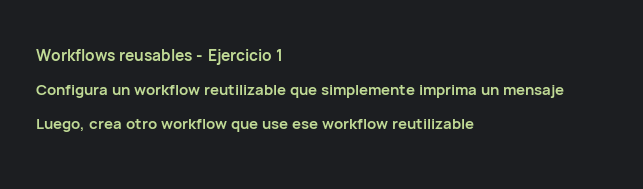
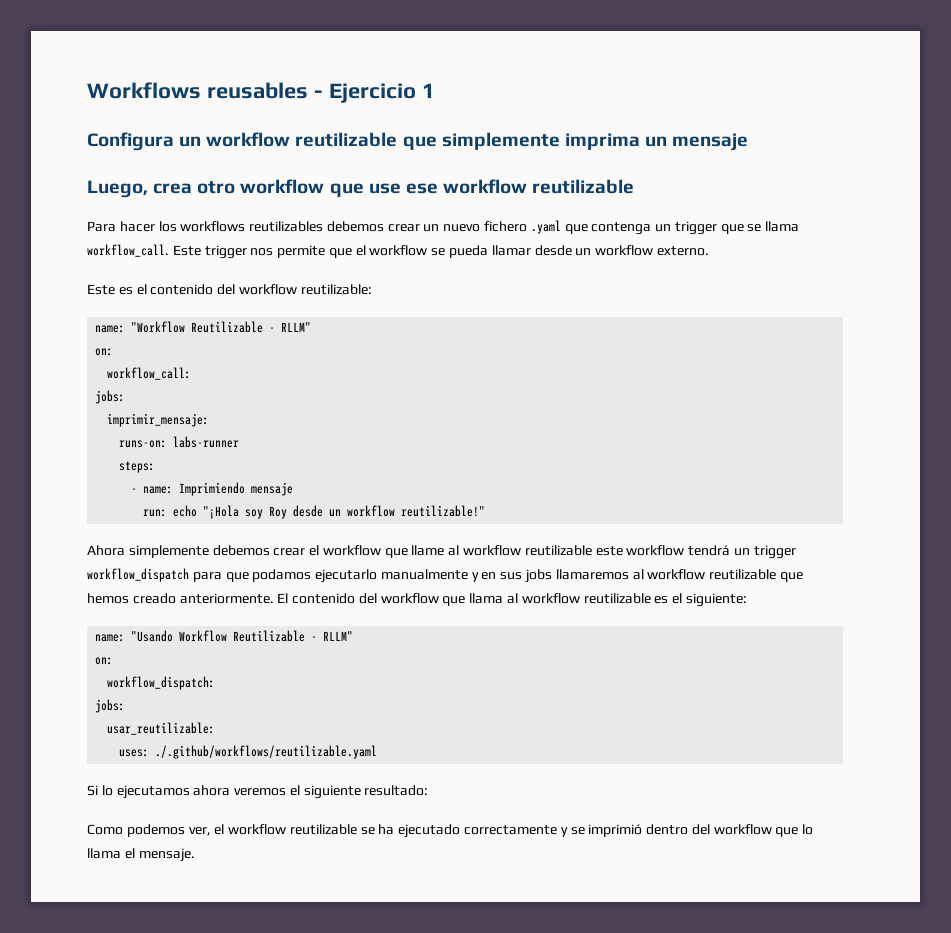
(475, 124) none -> [87,220,800,235] [87,244,709,259] [87,284,372,295] [95,321,312,333] [95,348,114,356] [107,367,192,380] [95,390,126,404] [107,413,210,427] [119,436,240,448] [119,461,156,473] [131,482,294,496] [143,505,486,519] [87,545,796,559] [87,568,803,583] [87,593,747,607] [95,630,354,642] [95,657,114,665] [107,676,216,690] [95,699,126,713] [107,722,216,735] [119,745,378,759] [87,785,429,799] [87,824,814,838] [87,848,195,862] // Para hacer los workflows reutilizables debemos crear un nuevo fichero .yaml que contenga un trigger que se llama workflow_call. Este trigger nos permite que el workflow se pueda llamar desde un workflow externo. // Este es el contenido del workflow reutilizable: // name: "Workflow Reutilizable - RLLM" // on: // workflow_call: // jobs: // imprimir_mensaje: // runs-on: labs-runner // steps: // - name: Imprimiendo mensaje // run: echo "¡Hola soy Roy desde un workflow reutilizable!" // Ahora simplemente debemos crear el workflow que llame al workflow reutilizable este workflow tendrá un trigger workflow_dispatch para que podamos ejecutarlo manualmente y en sus jobs llamaremos al workflow reutilizable que hemos creado anteriormente. El contenido del workflow que llama al workflow reutilizable es el siguiente: // name: "Usando Workflow Reutilizable - RLLM" // on: // workflow_dispatch: // jobs: // usar_reutilizable: // uses: ./.github/workflows/reutilizable.yaml // Si lo ejecutamos ahora veremos el siguiente resultado: // Como podemos ver, el workflow reutilizable se ha ejecutado correctamente y se imprimió dentro del workflow que lo llama el mensaje.

